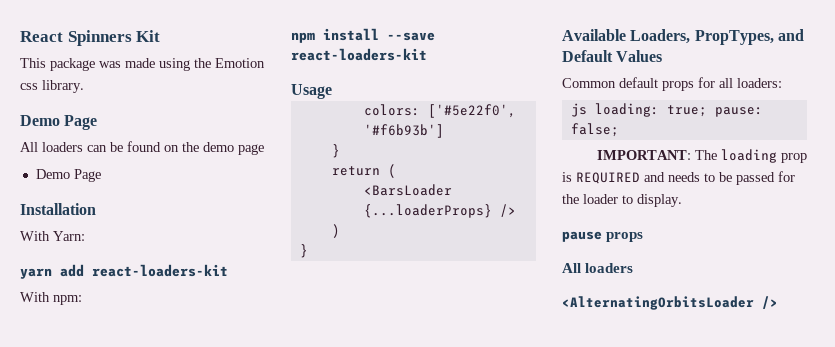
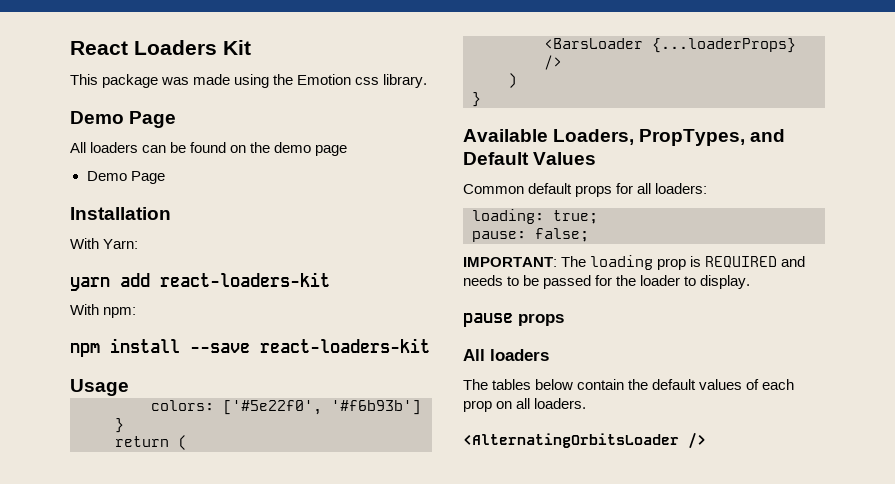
[67,30,132,46] Spinners -> [134,40,217,55] Loaders
[570,103,587,117] js -> (708, 188) none
(707, 111) none -> (598, 217) //
(634, 268) none -> [463,379,795,390] [463,398,587,412] // The tables below contain the default values of each prop on all loaders.

